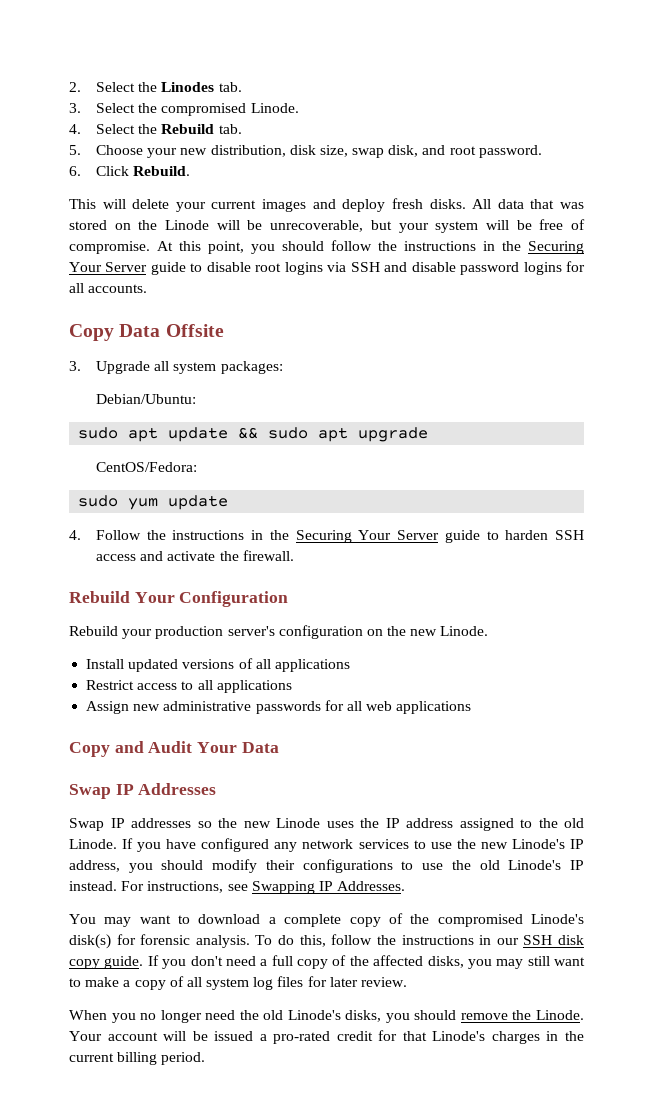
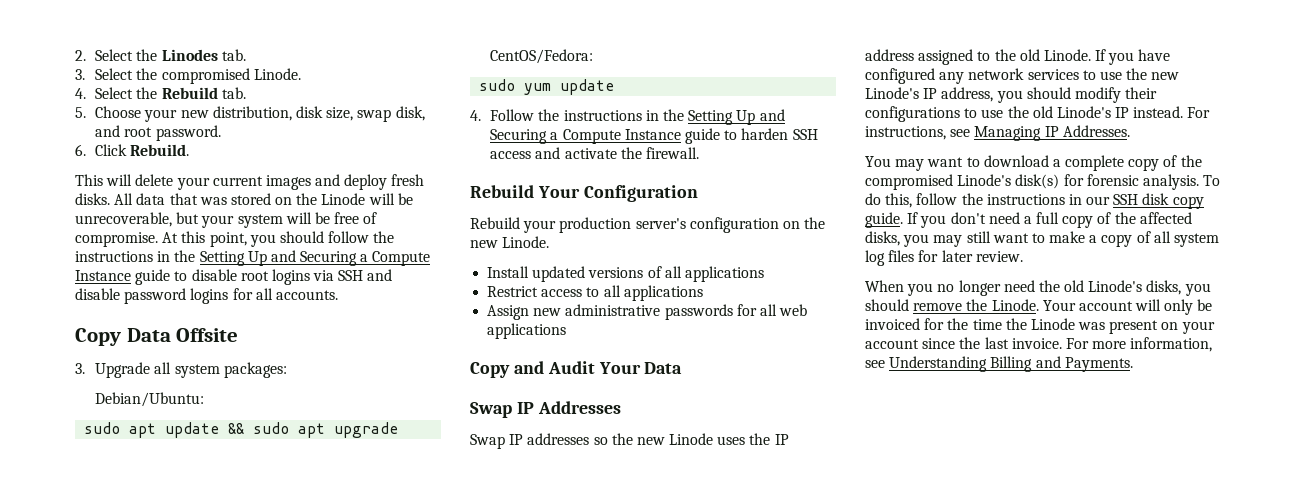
[528,241,584,254] [69,262,148,272] Securing Your Server -> [199,250,431,266] [75,270,131,281] Setting Up and Securing a Compute Instance
[295,530,440,543] Securing Your Server -> [688,109,785,125] [490,129,681,144] Setting Up and Securing a Compute Instance
[251,881,315,894] Swapping -> [974,126,1042,141] Managing
[192,1030,584,1044] [69,1052,206,1065] be issued a pro-rated credit for that Linode's charges in the current billing period. -> [1164,299,1213,315] [865,318,1215,334] [865,337,1213,352] [865,356,1133,372] only be invoiced for the time the Linode was present on your account since the last invoice. For more information, see Understanding Billing and Payments.

